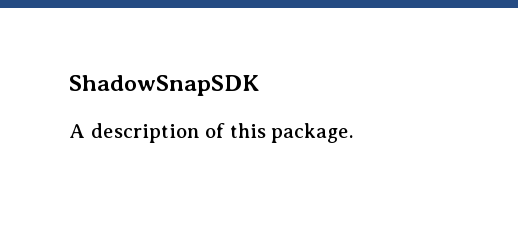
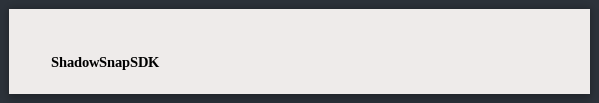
[69,123,354,143] // A description of this package. -> (160, 63) none

